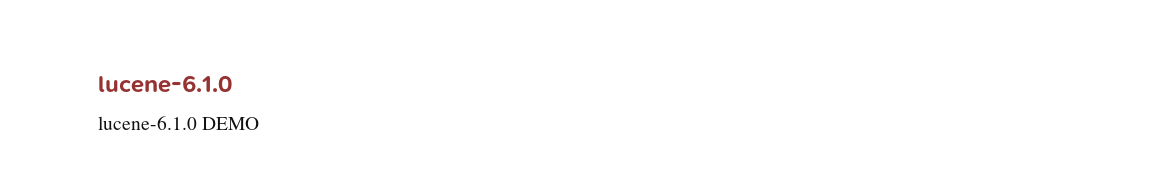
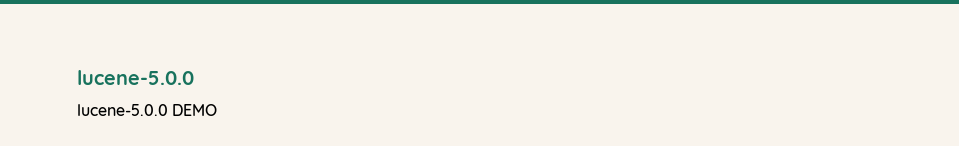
[98,75,232,93] [98,116,197,130] lucene-6.1.0 // lucene-6.1.0 -> [77,70,194,85] [77,104,168,116] lucene-5.0.0 // lucene-5.0.0

